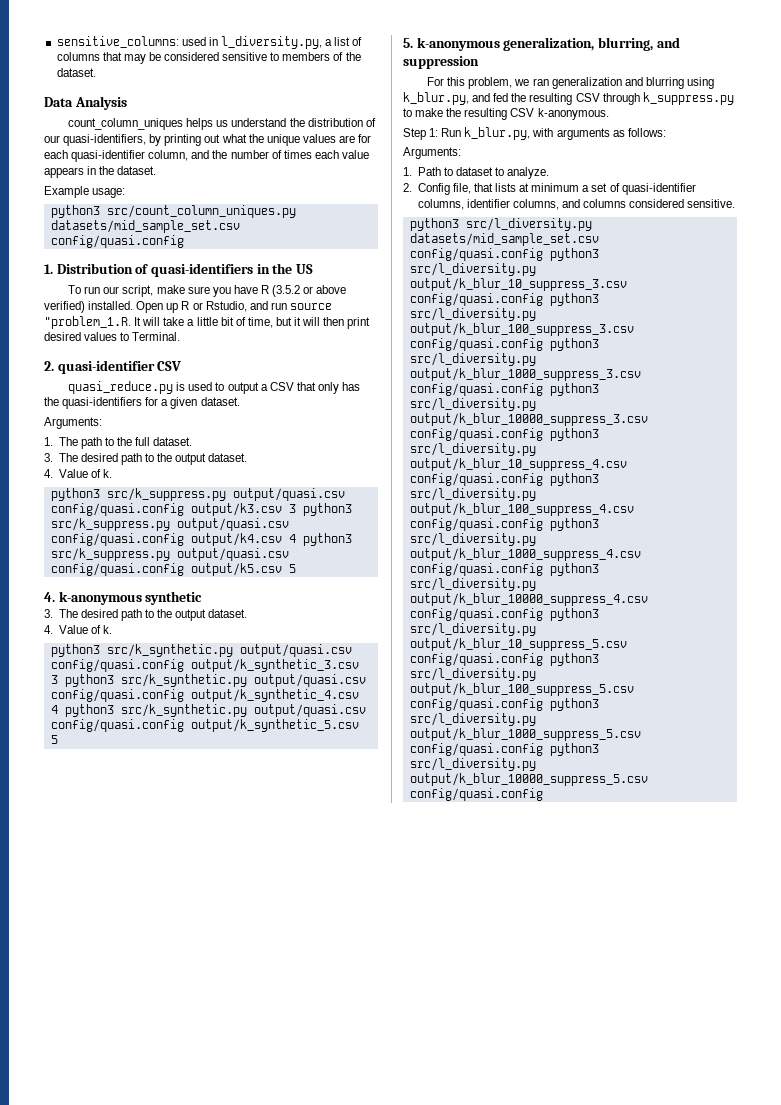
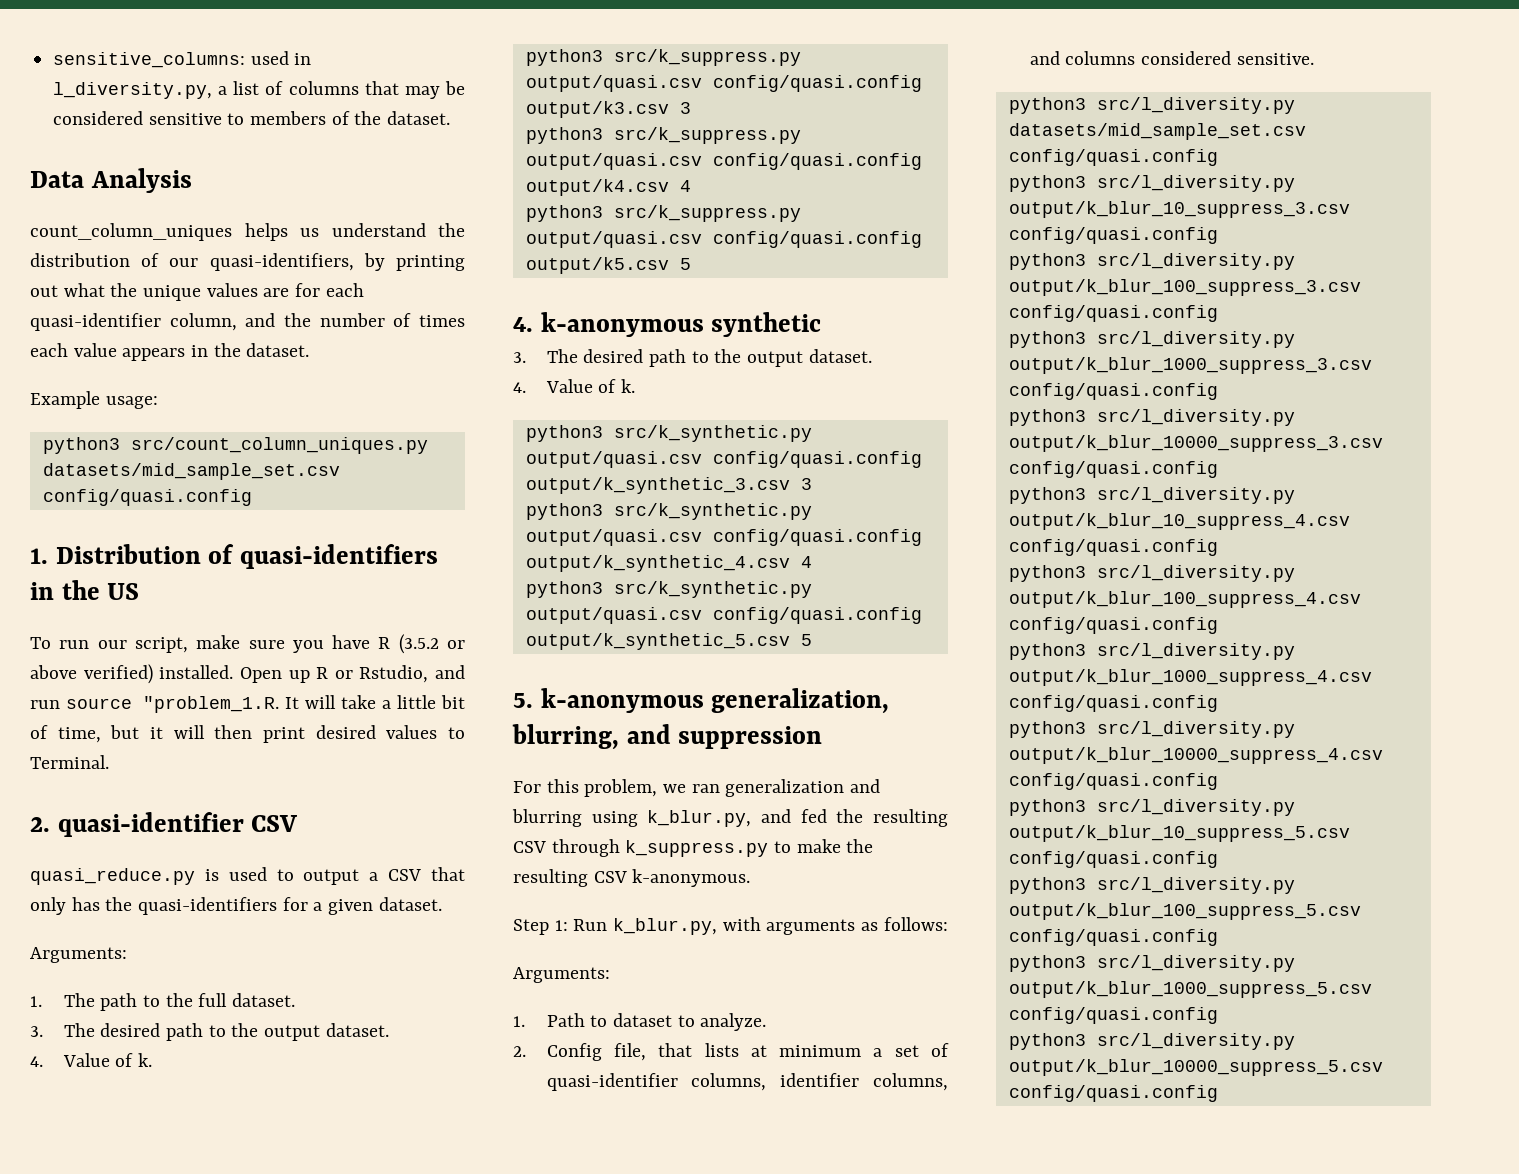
(296, 508) none -> (691, 108) //
(296, 538) none -> (691, 186) //
(58, 679) none -> (812, 484) //
(58, 709) none -> (812, 562) //
(543, 254) none -> (1218, 157) //
(543, 299) none -> (1218, 235) //
(543, 344) none -> (1218, 313) //
(543, 389) none -> (1218, 391) //
(543, 434) none -> (1218, 469) //
(543, 479) none -> (1218, 547) //
(543, 524) none -> (1218, 625) //
(543, 569) none -> (1218, 703) //
(543, 614) none -> (1218, 781) //
(543, 659) none -> (1218, 859) //
(543, 704) none -> (1218, 937) //
(543, 749) none -> (1218, 1015) //

